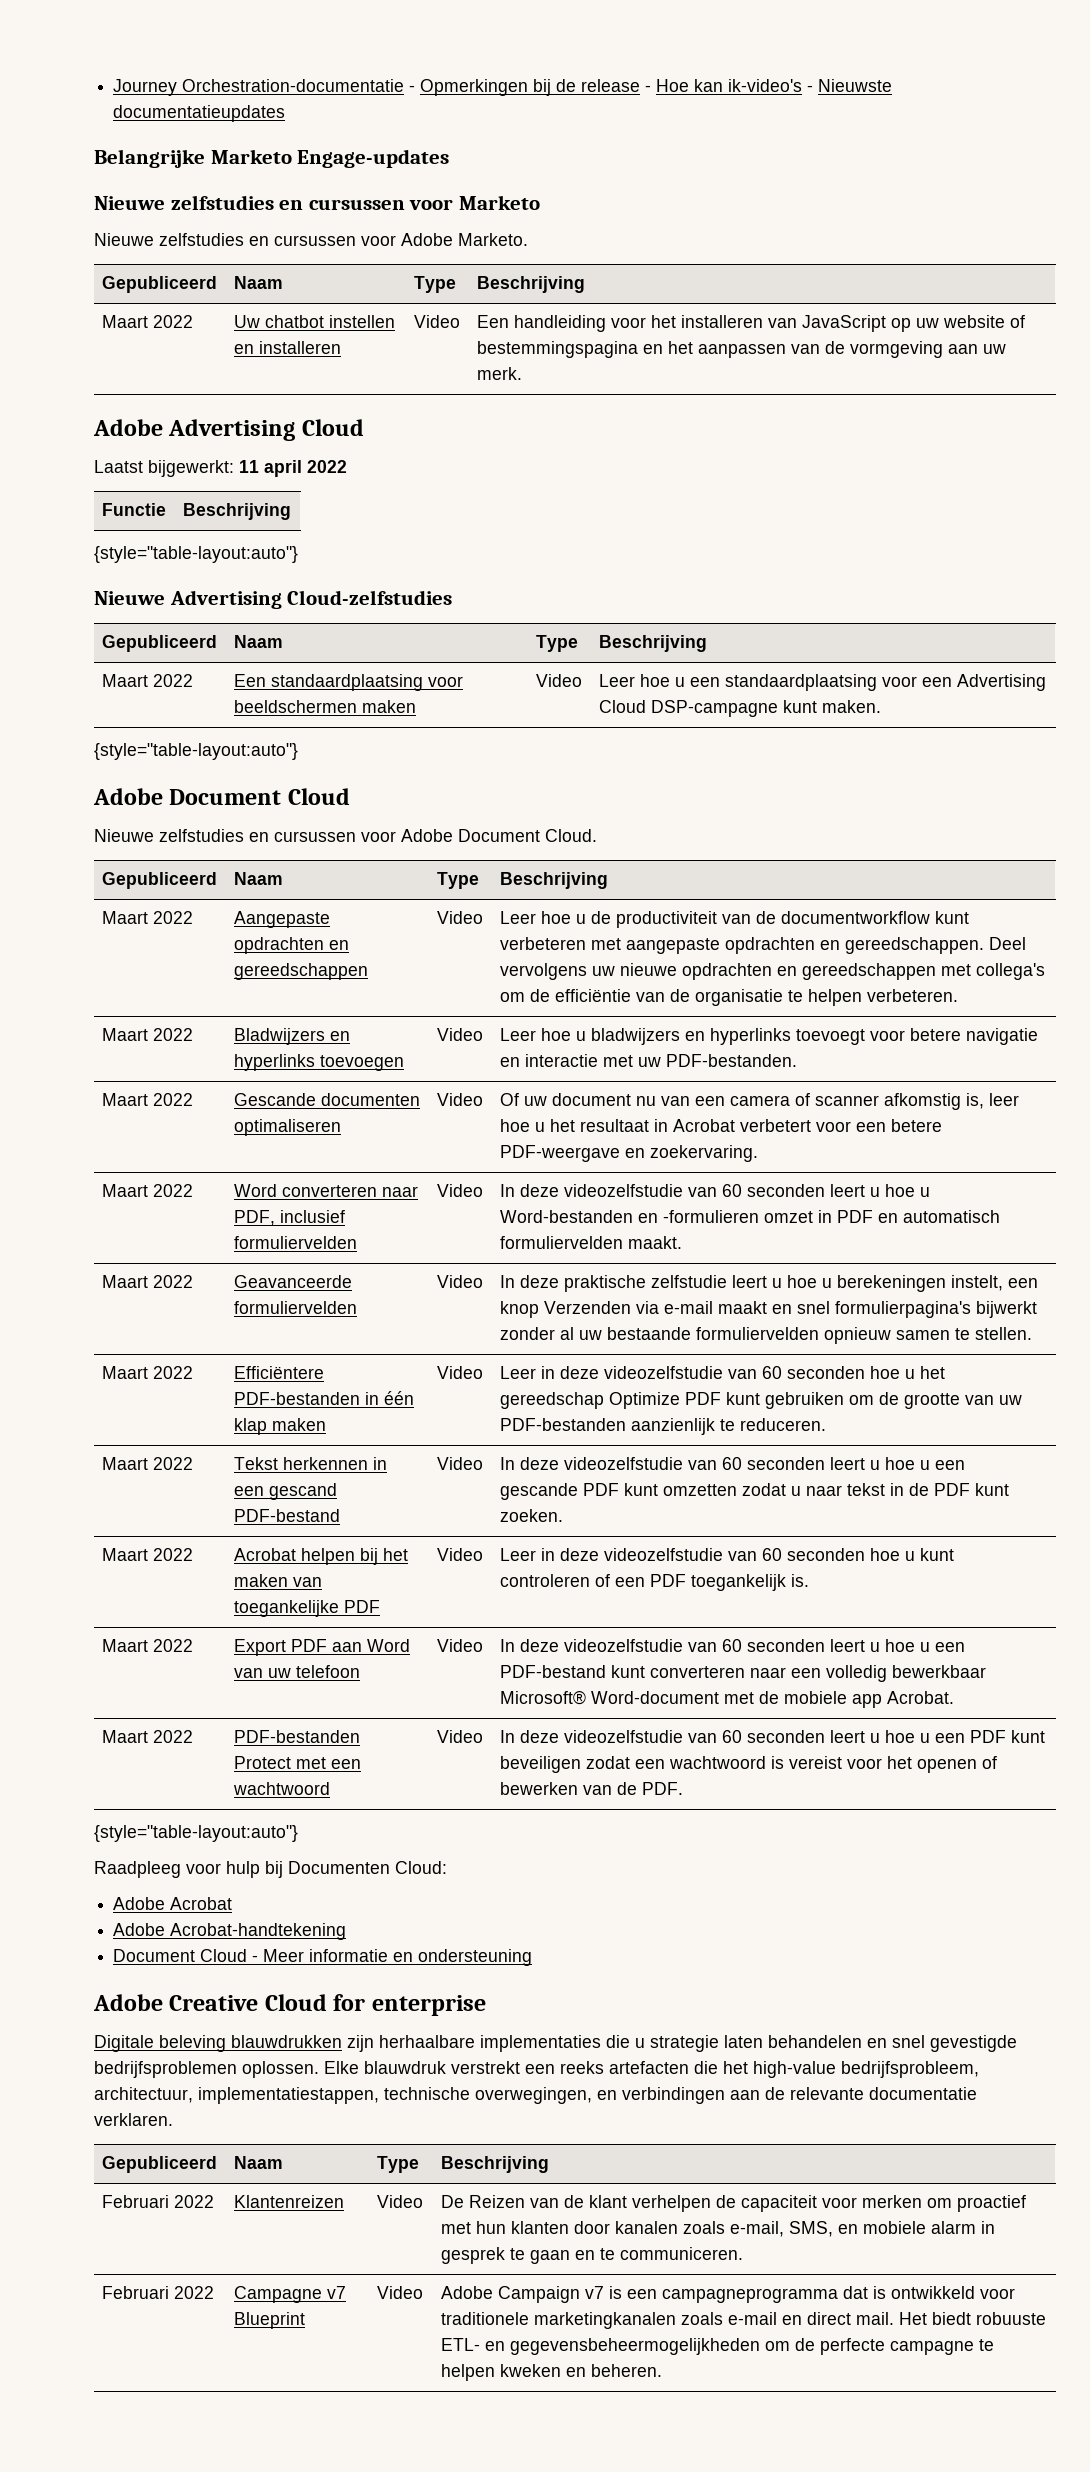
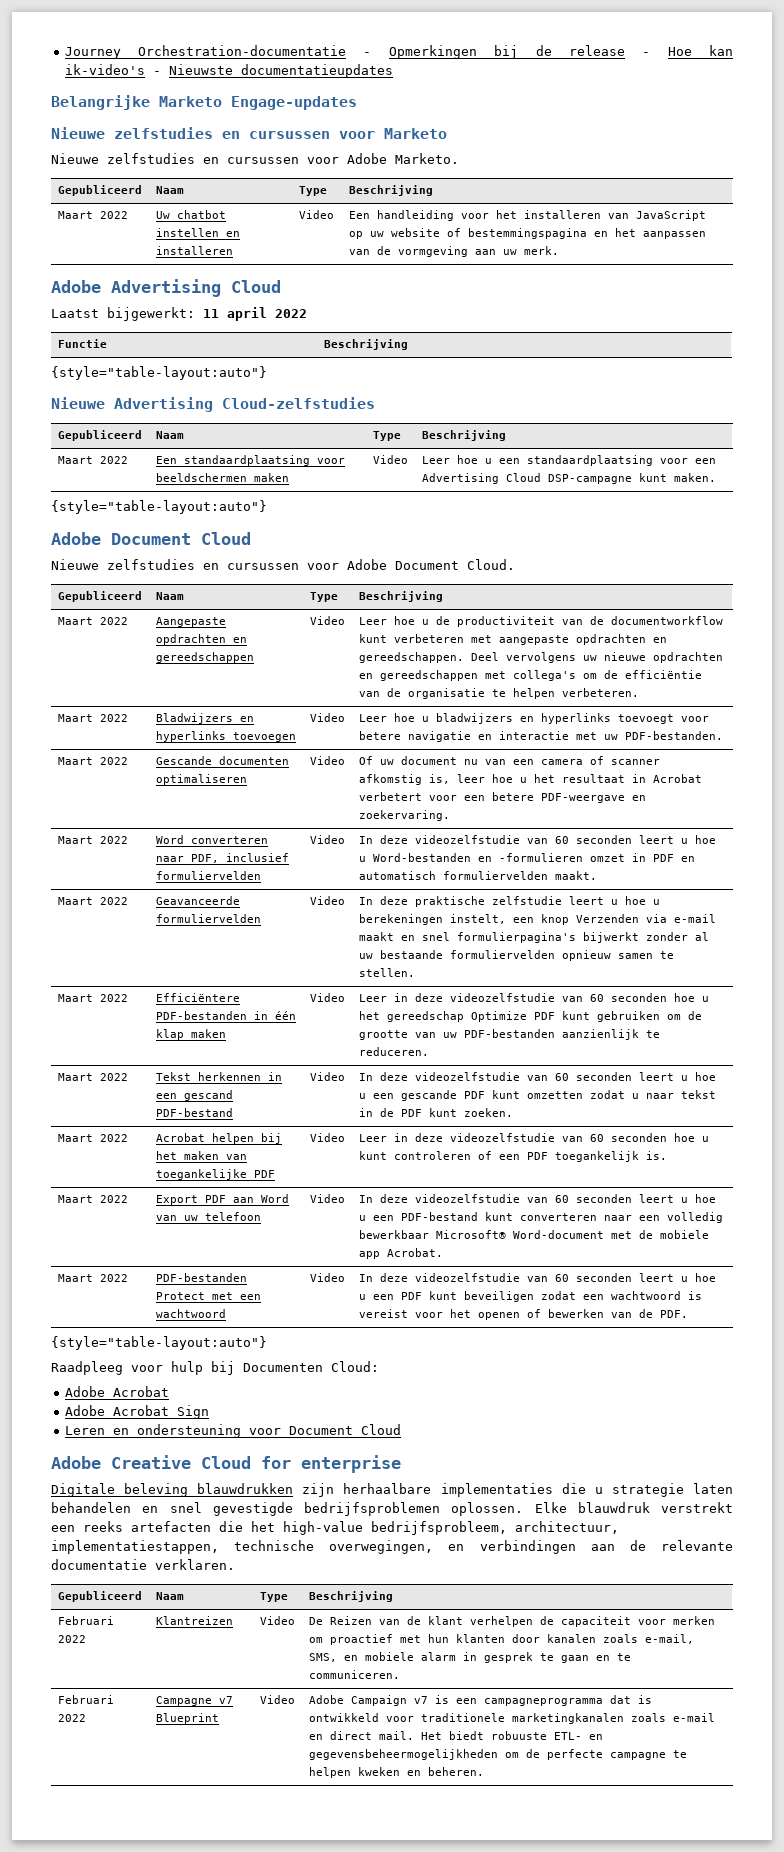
[170,1923,347,1940] [113,1949,533,1966] Acrobat-handtekening // Document Cloud - Meer informatie en ondersteuning -> [112,1405,209,1419] [64,1424,401,1438] Acrobat Sign // Leren en ondersteuning voor Document Cloud
[234,2195,345,2208] Klantenreizen -> [155,1616,233,1625] Klantreizen

